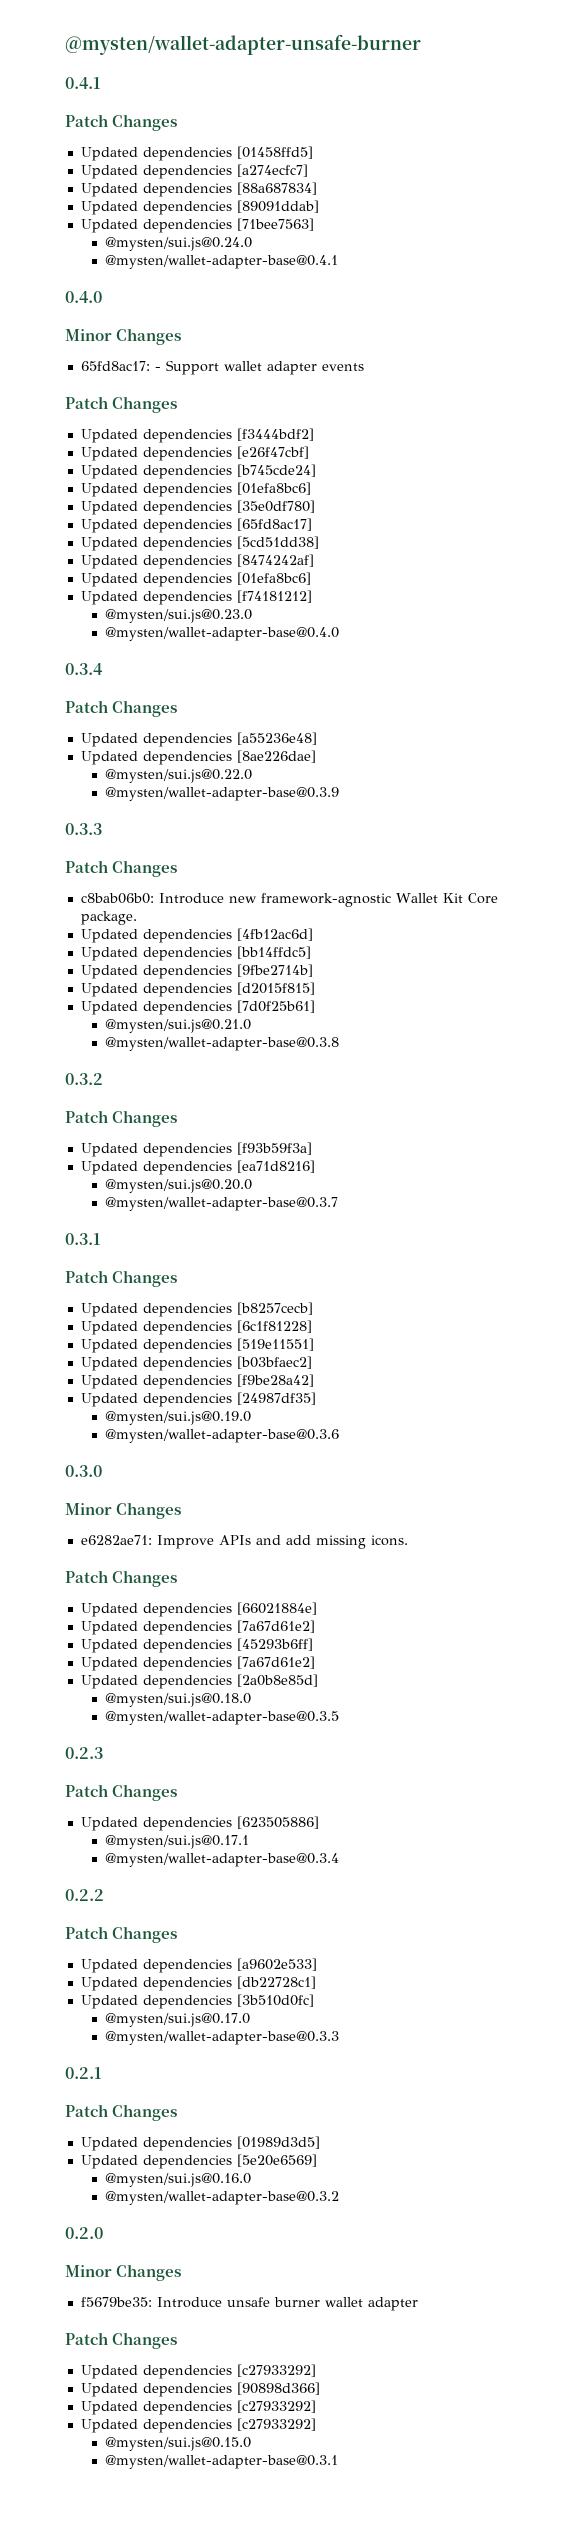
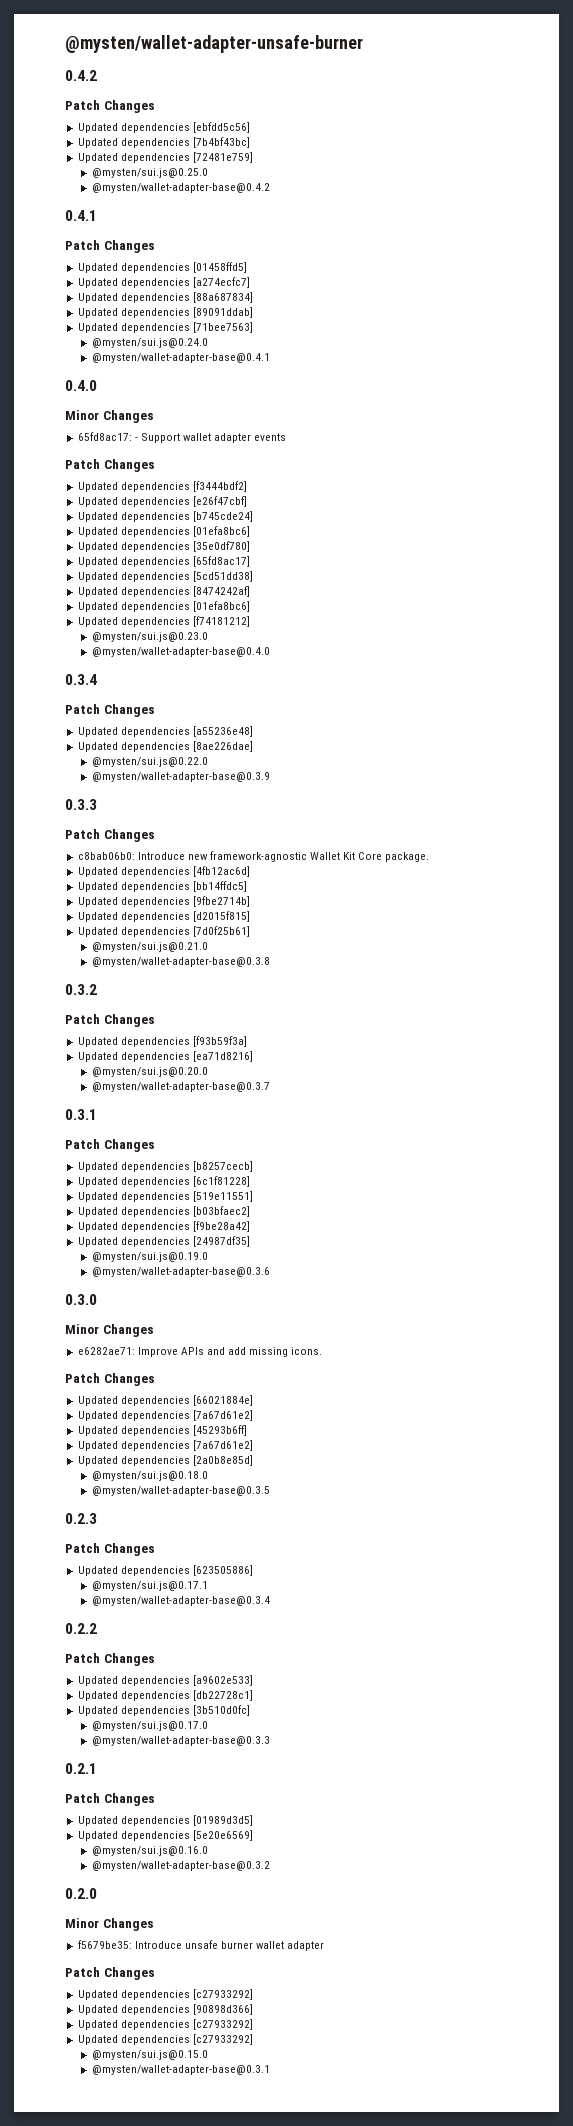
(421, 44) none -> [65,70,97,81] [65,100,155,113] [77,122,250,133] [77,137,250,148] [77,152,253,163] [91,168,208,178] [91,183,270,193] // 0.4.2 // Patch Changes // Updated dependencies [ebfdd5c56] // Updated dependencies [7b4bf43bc] // Updated dependencies [72481e759] // @mysten/sui.js@0.25.0 // @mysten/wallet-adapter-base@0.4.2

